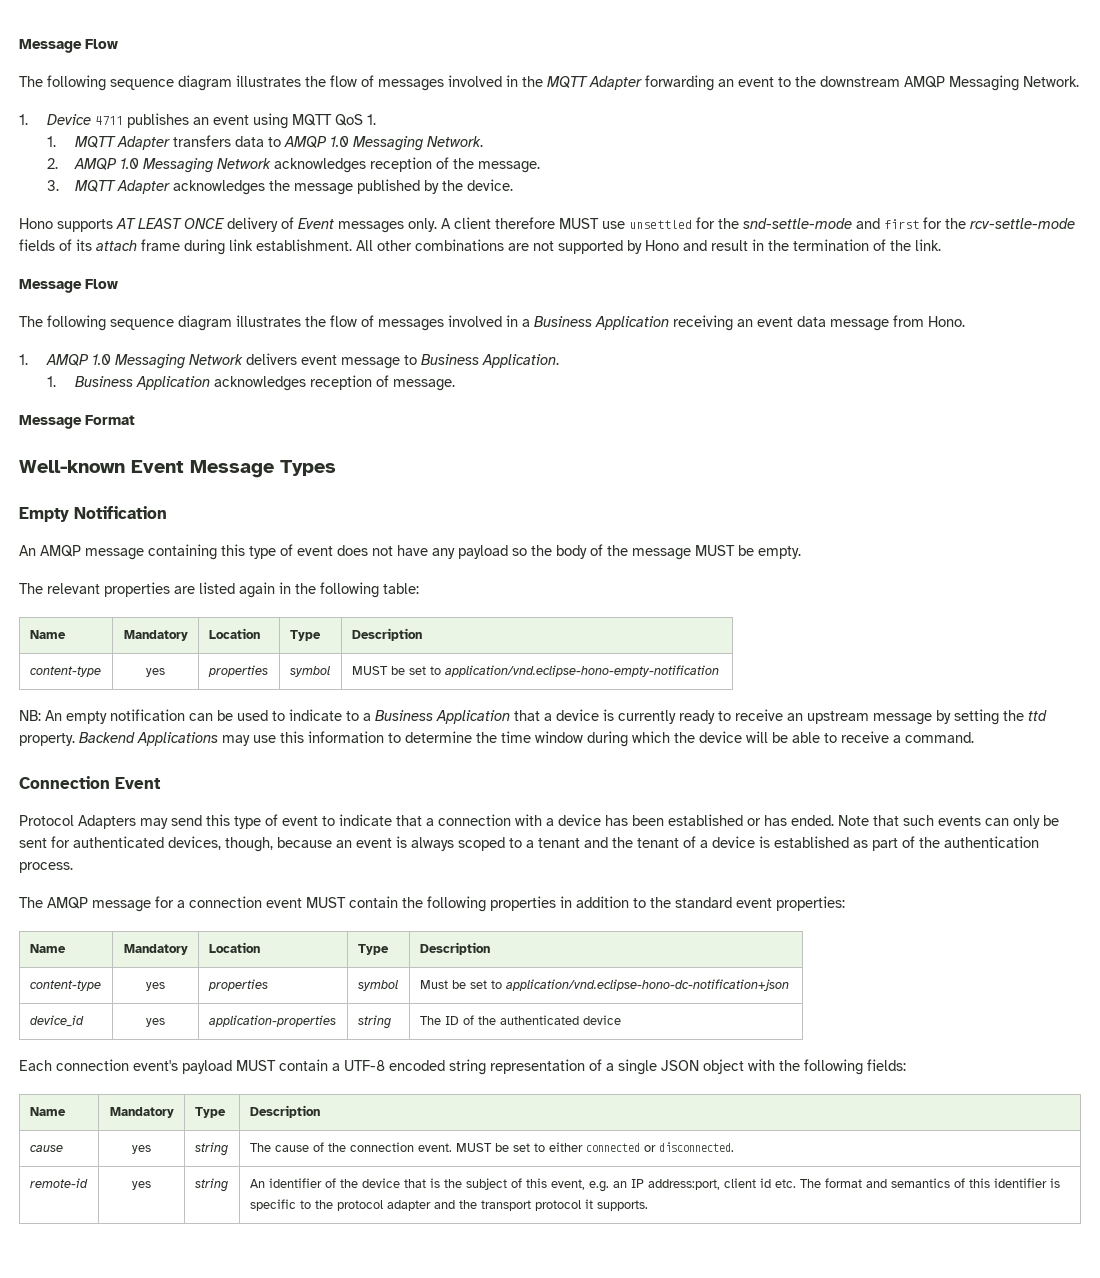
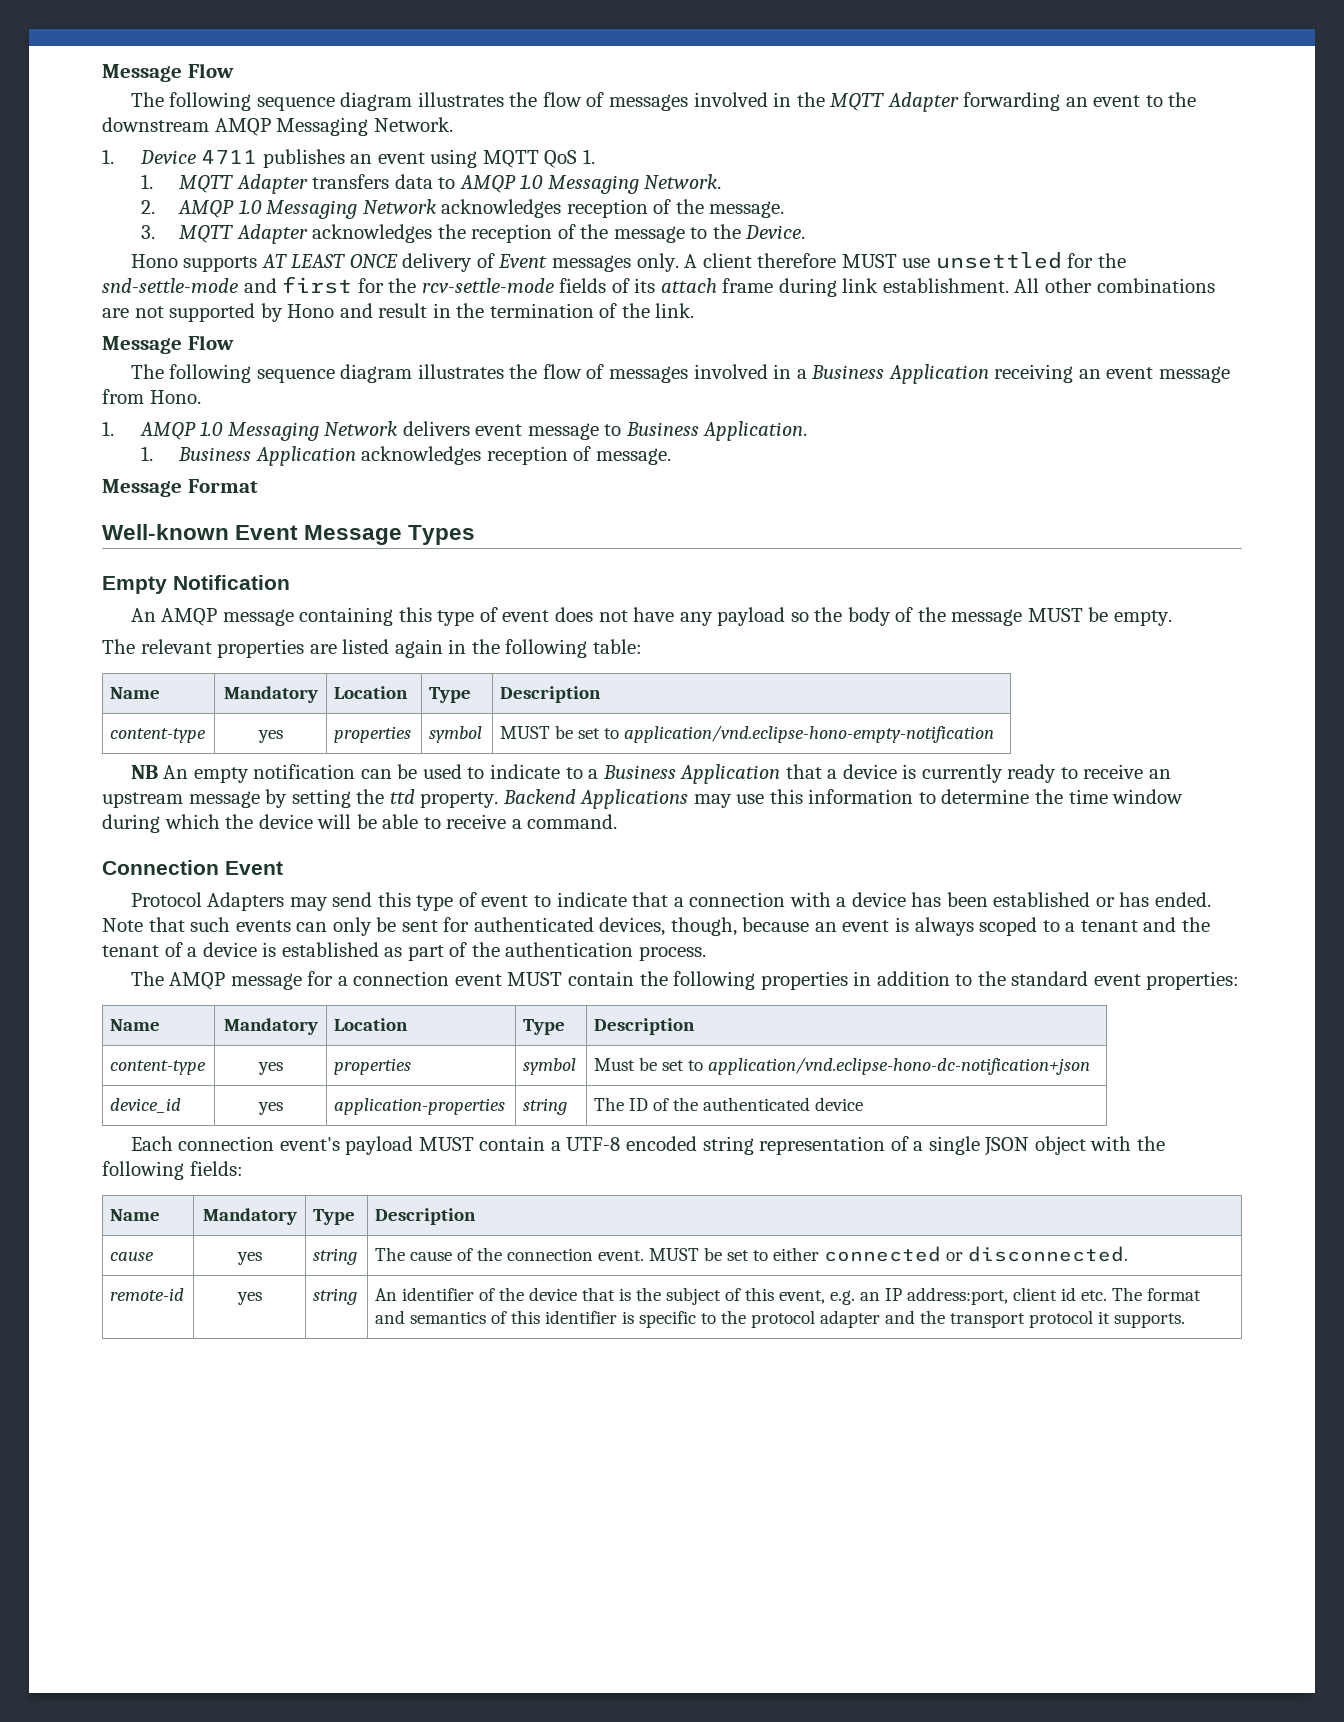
[294,179,514,195] message published by the device. -> [471,224,806,243] reception of the message to the Device.
[797,316,826,327] data -> (1154, 373) none
[19,710,41,721] NB: -> [130,765,158,779] NB

